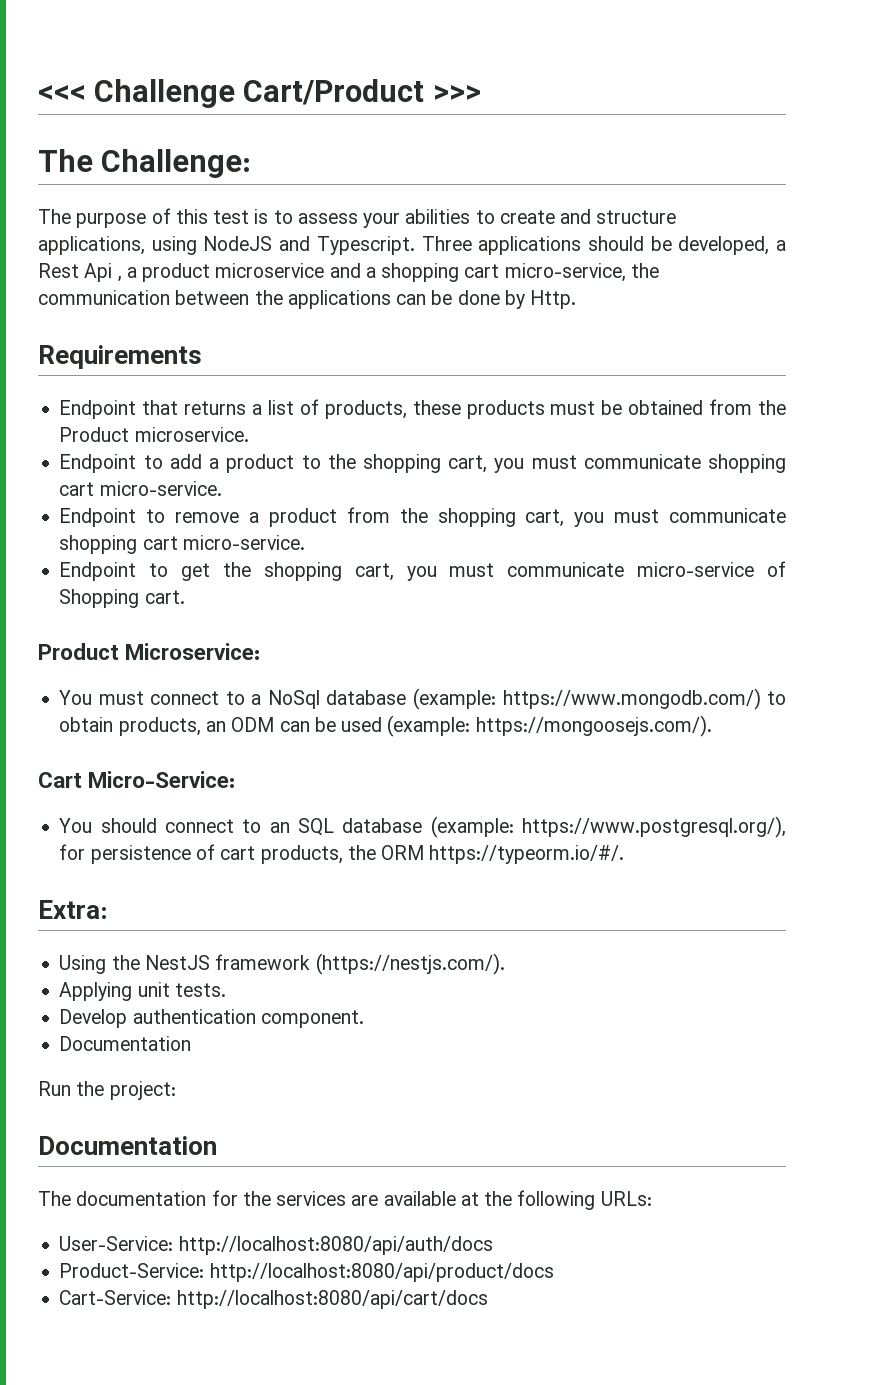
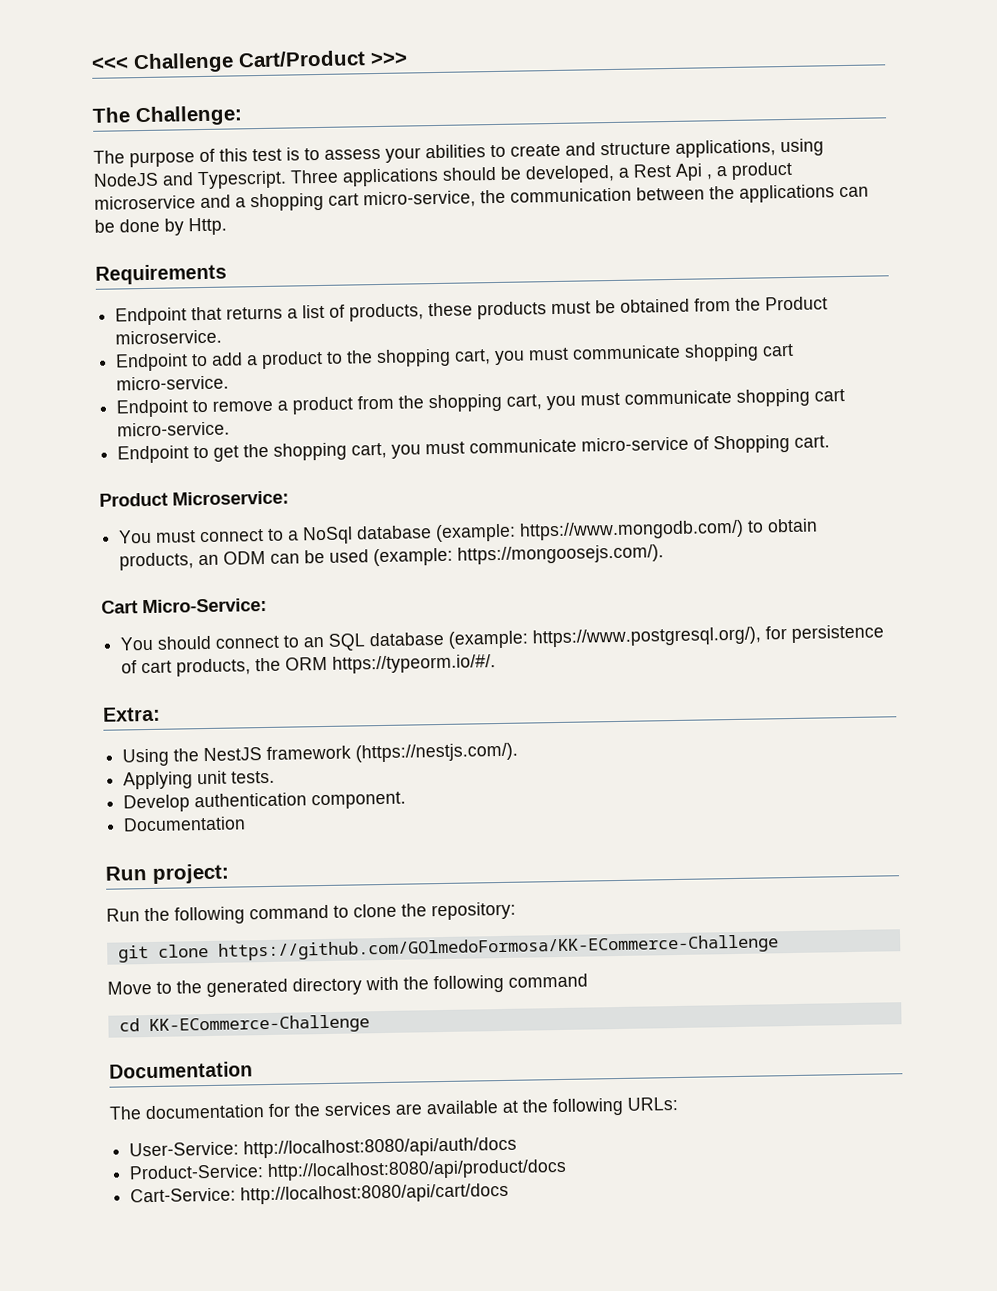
(192, 1043) none -> [105,863,230,884] // Run project:
[109,1081,176,1100] project: -> [174,901,516,925] [117,934,779,963] [107,973,588,998] [118,1014,370,1036] following command to clone the repository: // git clone https://github.com/GOlmedoFormosa/KK-ECommerce-Challenge // Move to the generated directory with the following command // cd KK-ECommerce-Challenge

